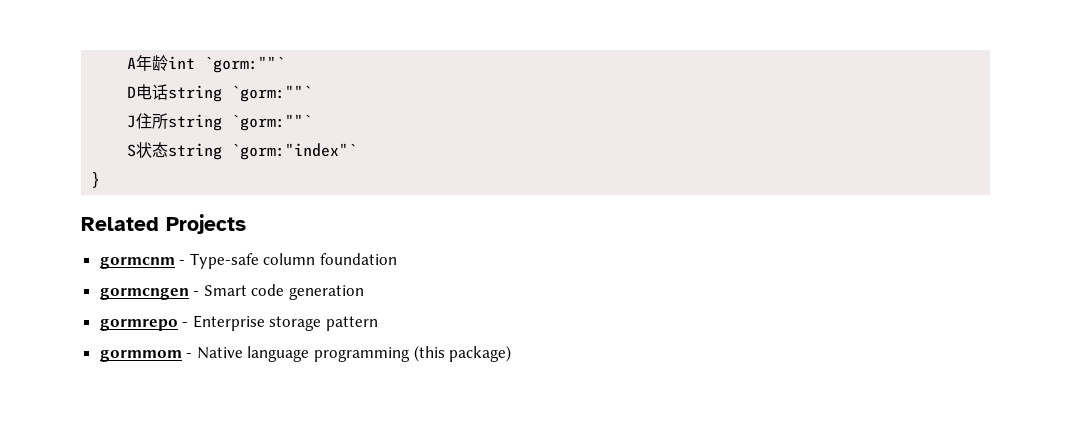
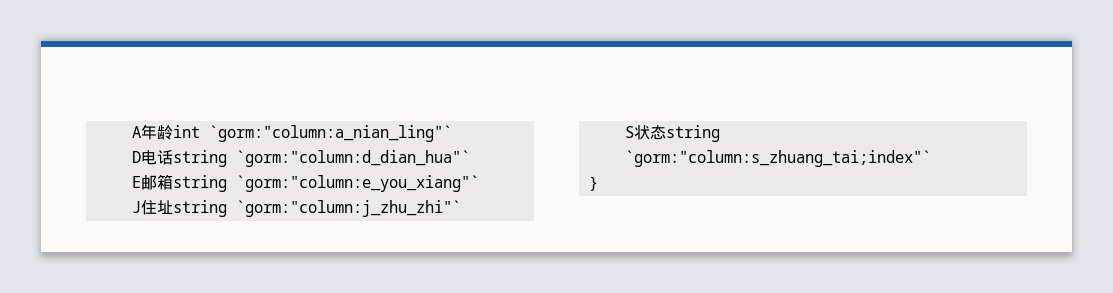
[204,56,286,73] `gorm:""` -> [209,125,453,142] `gorm:"column:a_nian_ling"`
[231,85,313,102] `gorm:""` -> [236,150,471,167] [132,174,480,192] `gorm:"column:d_dian_hua"` // E邮箱string `gorm:"column:e_you_xiang"`
[152,113,313,131] 所string `gorm:""` -> [157,200,462,217] 址string `gorm:"column:j_zhu_zhi"`
[231,143,358,160] `gorm:"index"` -> [625,150,932,167] `gorm:"column:s_zhuang_tai;index"`
[81,214,246,234] [99,253,398,269] [99,284,365,300] [99,315,379,331] [99,345,512,362] // Related Projects // gormcnm - Type-safe column foundation // gormcngen - Smart code generation // gormrepo - Enterprise storage pattern // gormmom - Native language programming (this package) -> (599, 183) none

